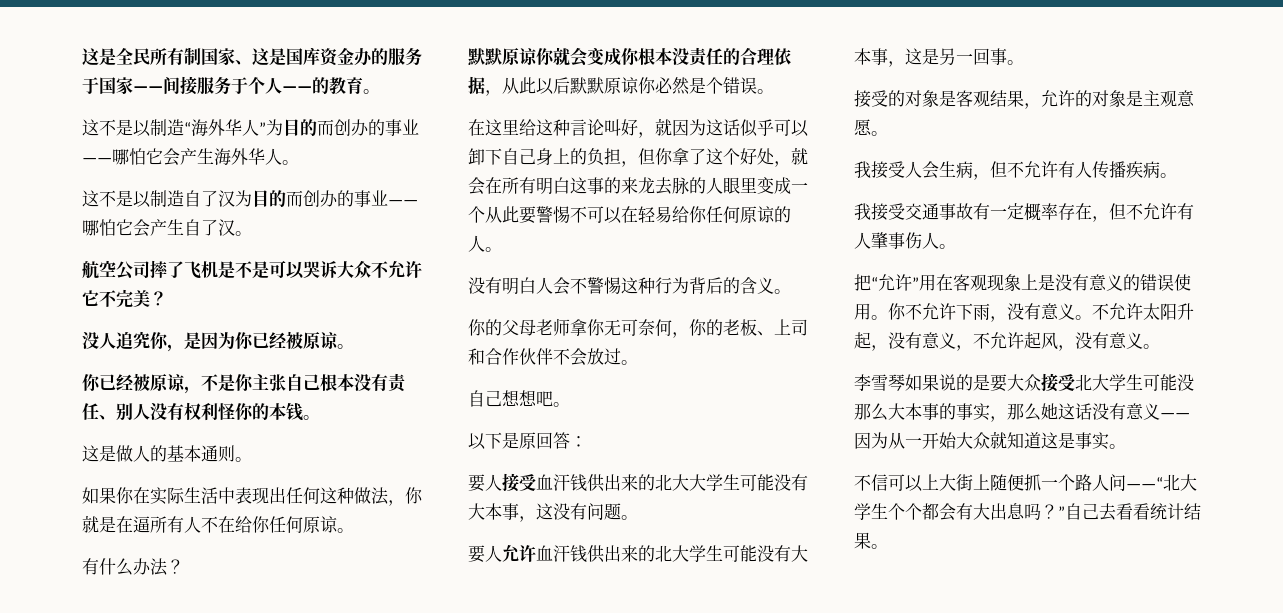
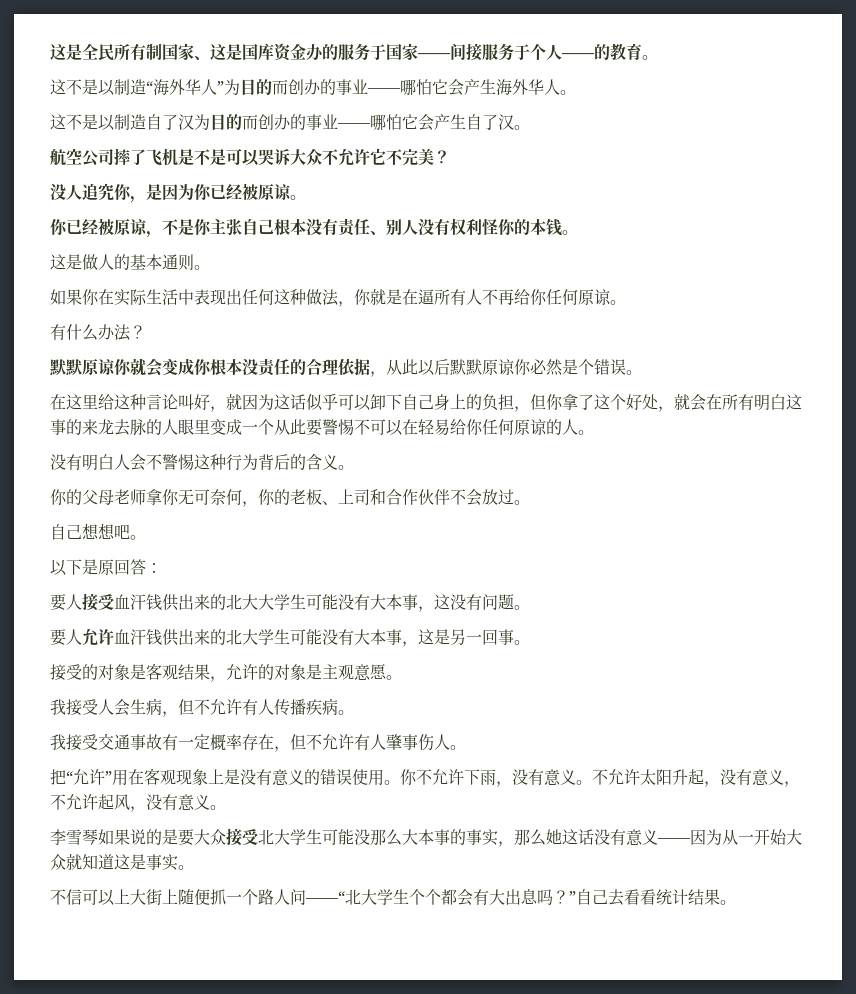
[218,516,235,533] 在 -> [498,289,514,305] 再

